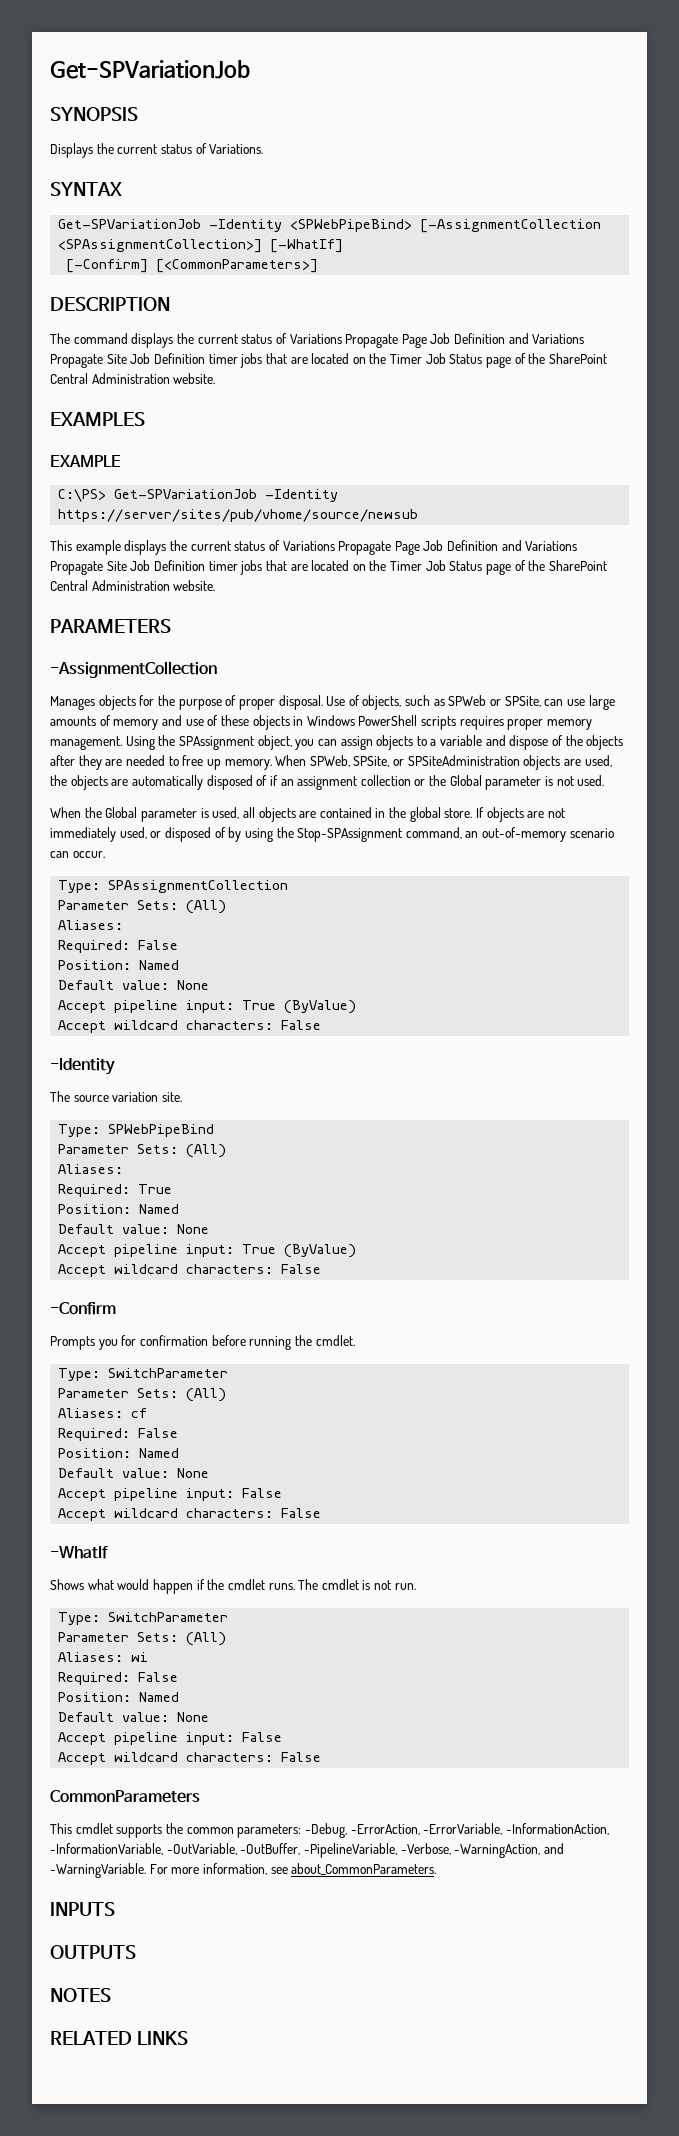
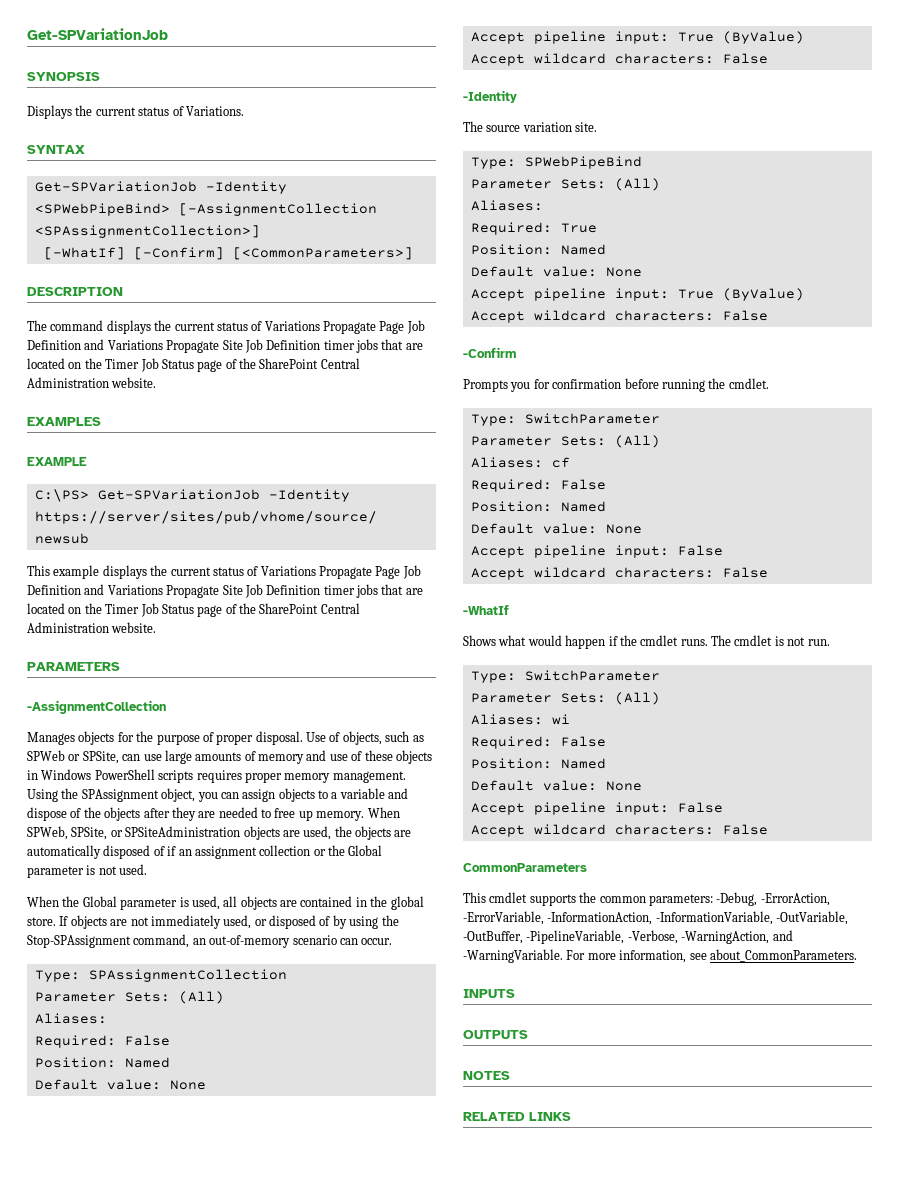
(263, 246) none -> (260, 231) //
(344, 246) // -> (125, 253) none

